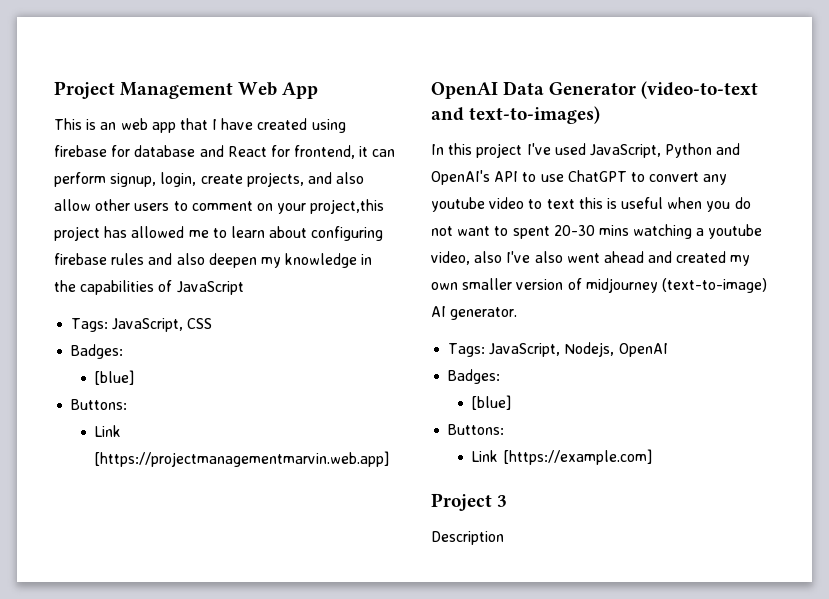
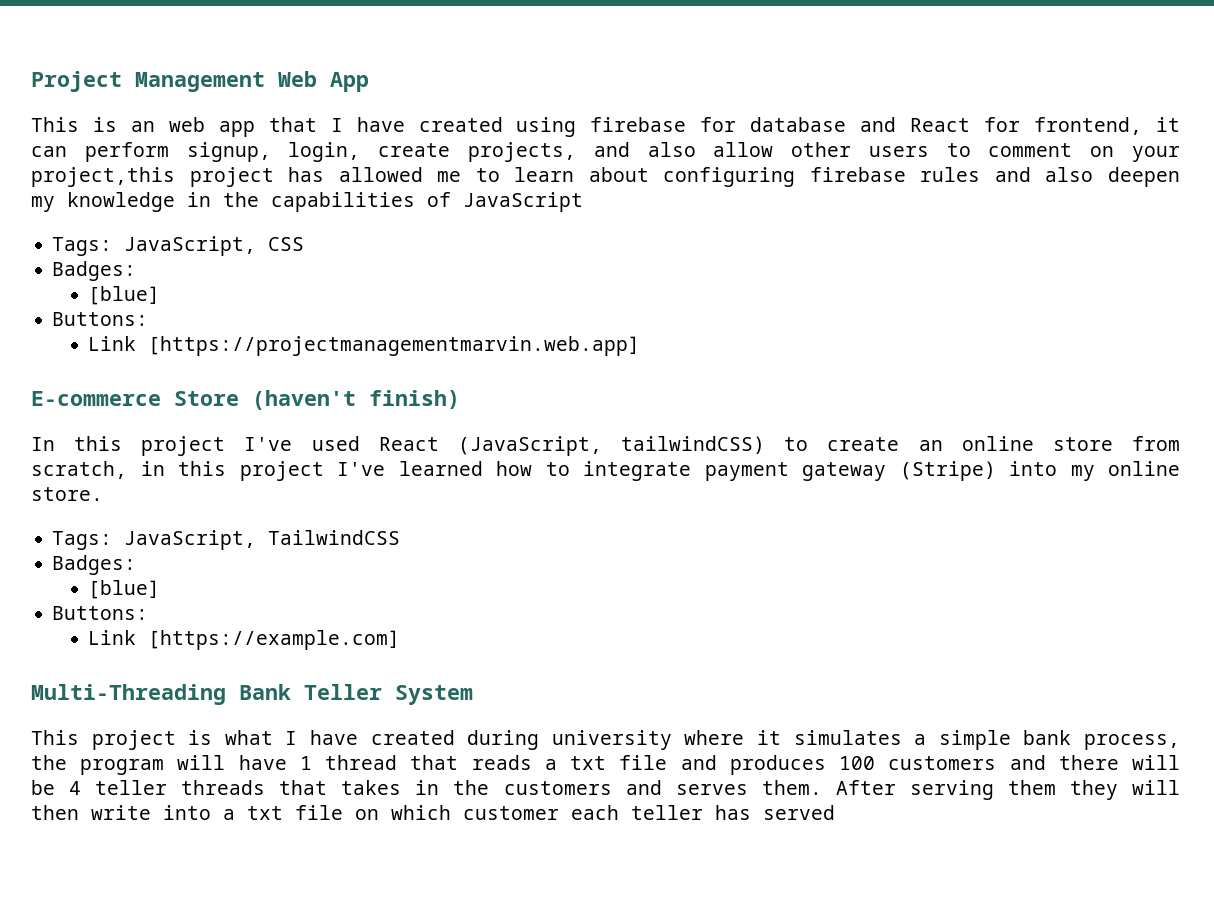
[431,81,759,99] [431,106,601,124] OpenAI Data Generator (video-to-text and text-to-images) -> [31,390,460,410] E-commerce Store (haven't finish)
[589,143,741,158] [431,170,728,185] [431,197,751,212] [431,224,763,239] [431,251,751,266] [431,278,767,293] [431,306,518,320] [448,342,668,357] JavaScript, Python and OpenAI's API to use ChatGPT to convert any youtube video to text this is useful when you do not want to spent 20-30 mins watching a youtube video, also I've also went ahead and created my own smaller version of midjourney (text-to-image) AI generator. // Tags: JavaScript, Nodejs, OpenAI -> [378,436,1181,456] [31,461,1180,481] [31,487,103,501] [52,530,401,550] React (JavaScript, tailwindCSS) to create an online store from scratch, in this project I've learned how to integrate payment gateway (Stripe) into my online store. // Tags: JavaScript, TailwindCSS
[431,493,508,511] [431,531,504,545] Project 3 // Description -> [31,684,473,705] [31,730,1180,750] [31,755,1181,775] [31,780,1180,800] [31,805,835,820] Multi-Threading Bank Teller System // This project is what I have created during university where it simulates a simple bank process, the program will have 1 thread that reads a txt file and produces 100 customers and there will be 4 teller threads that takes in the customers and serves them. After serving them they will then write into a txt file on which customer each teller has served

